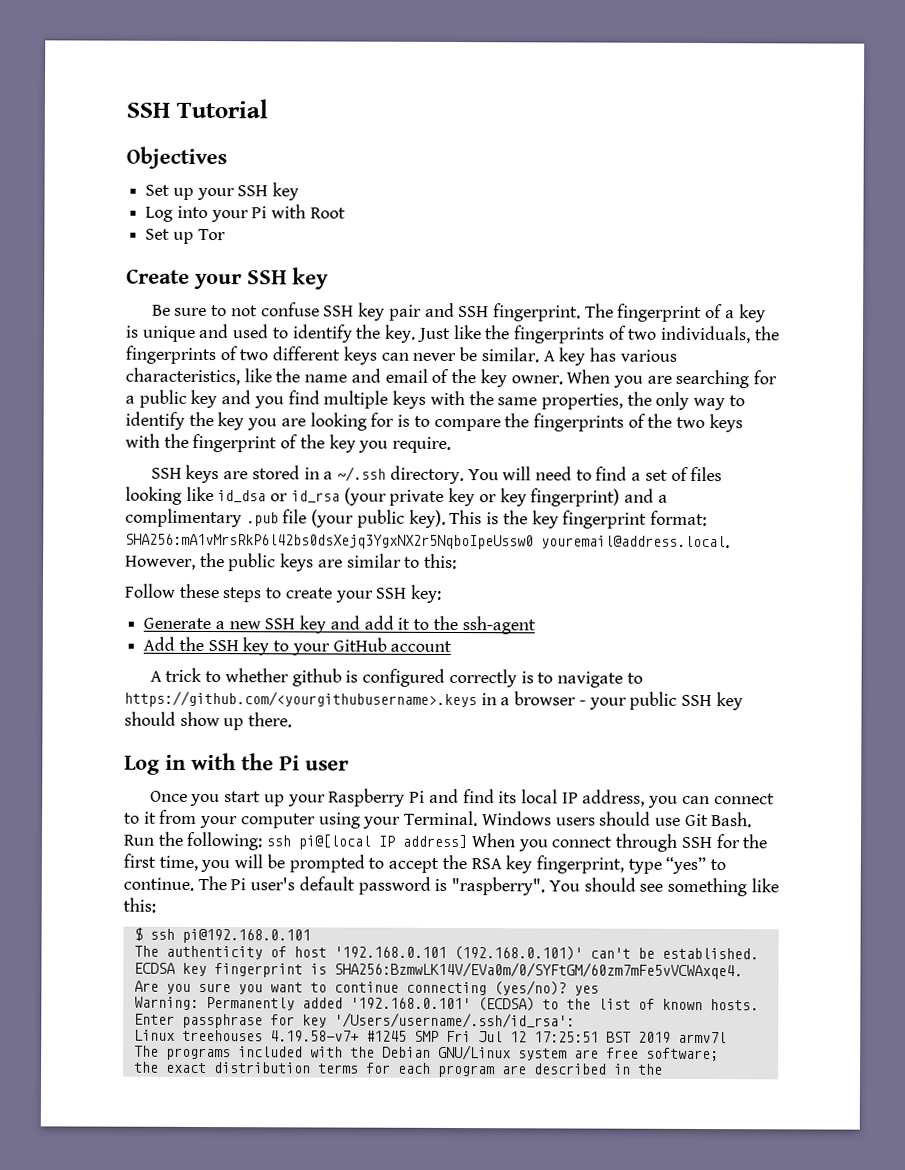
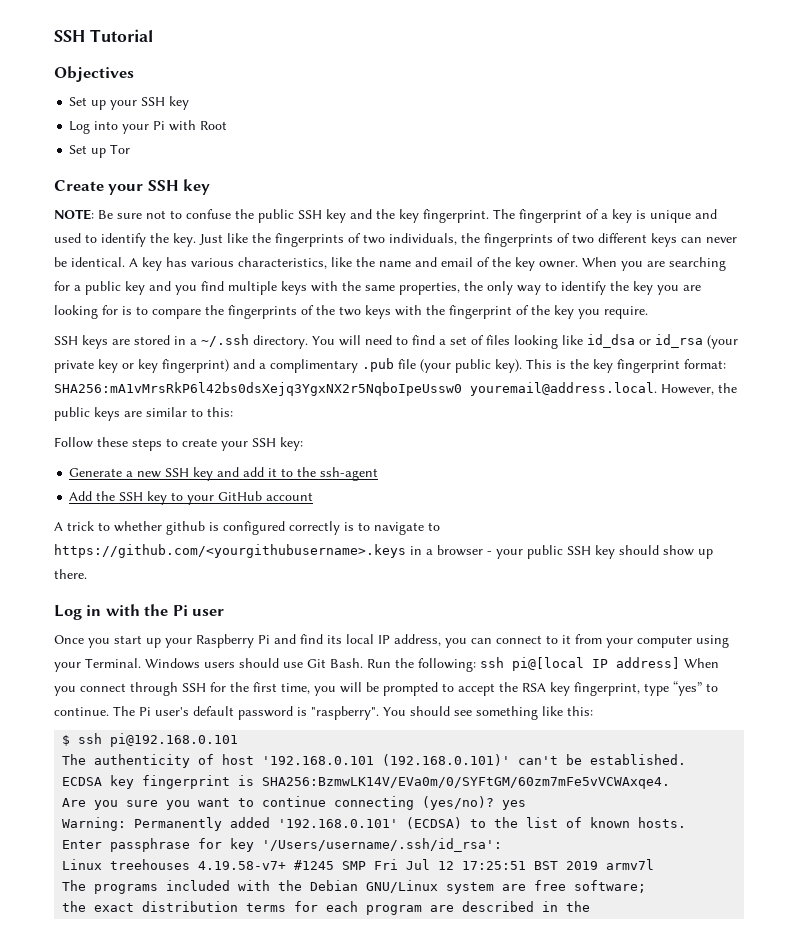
(329, 278) none -> [54,209,94,220] NOTE:
[211,302,490,321] to not confuse SSH key pair and SSH -> [146,209,419,223] not to confuse the public SSH key and the key
[480,347,539,363] similar. -> [71,257,125,267] identical.

